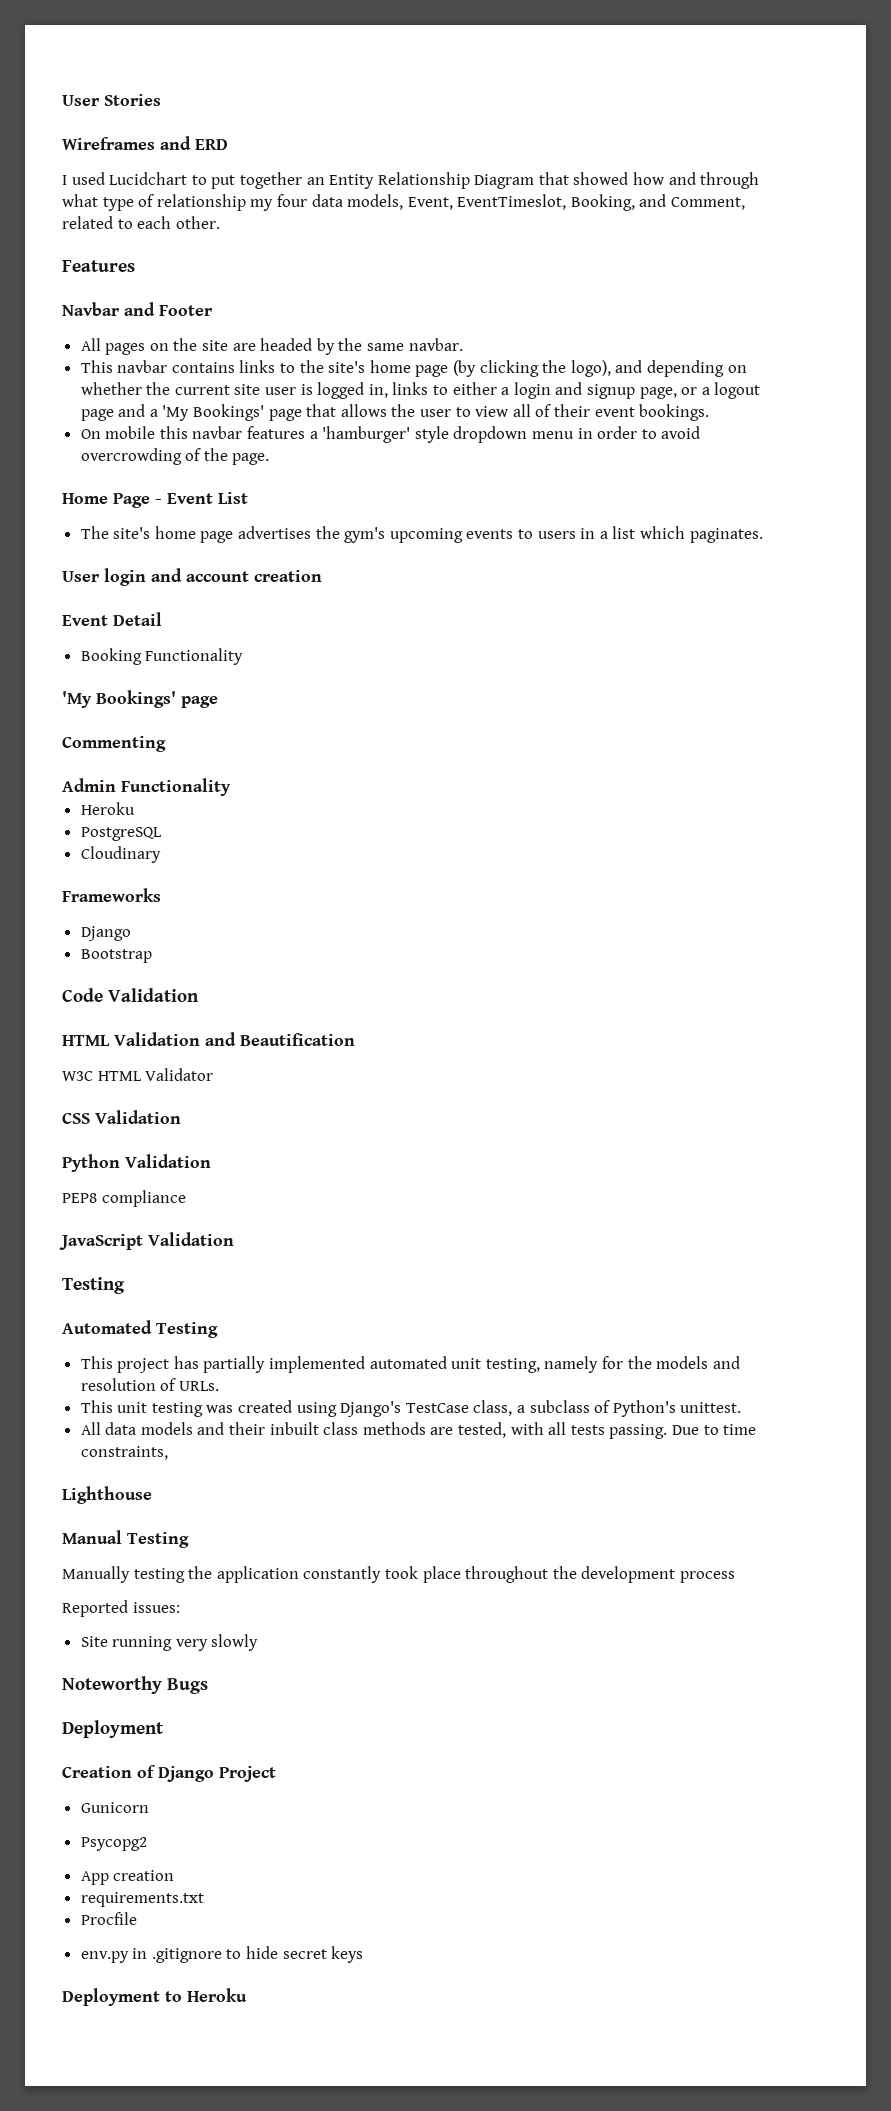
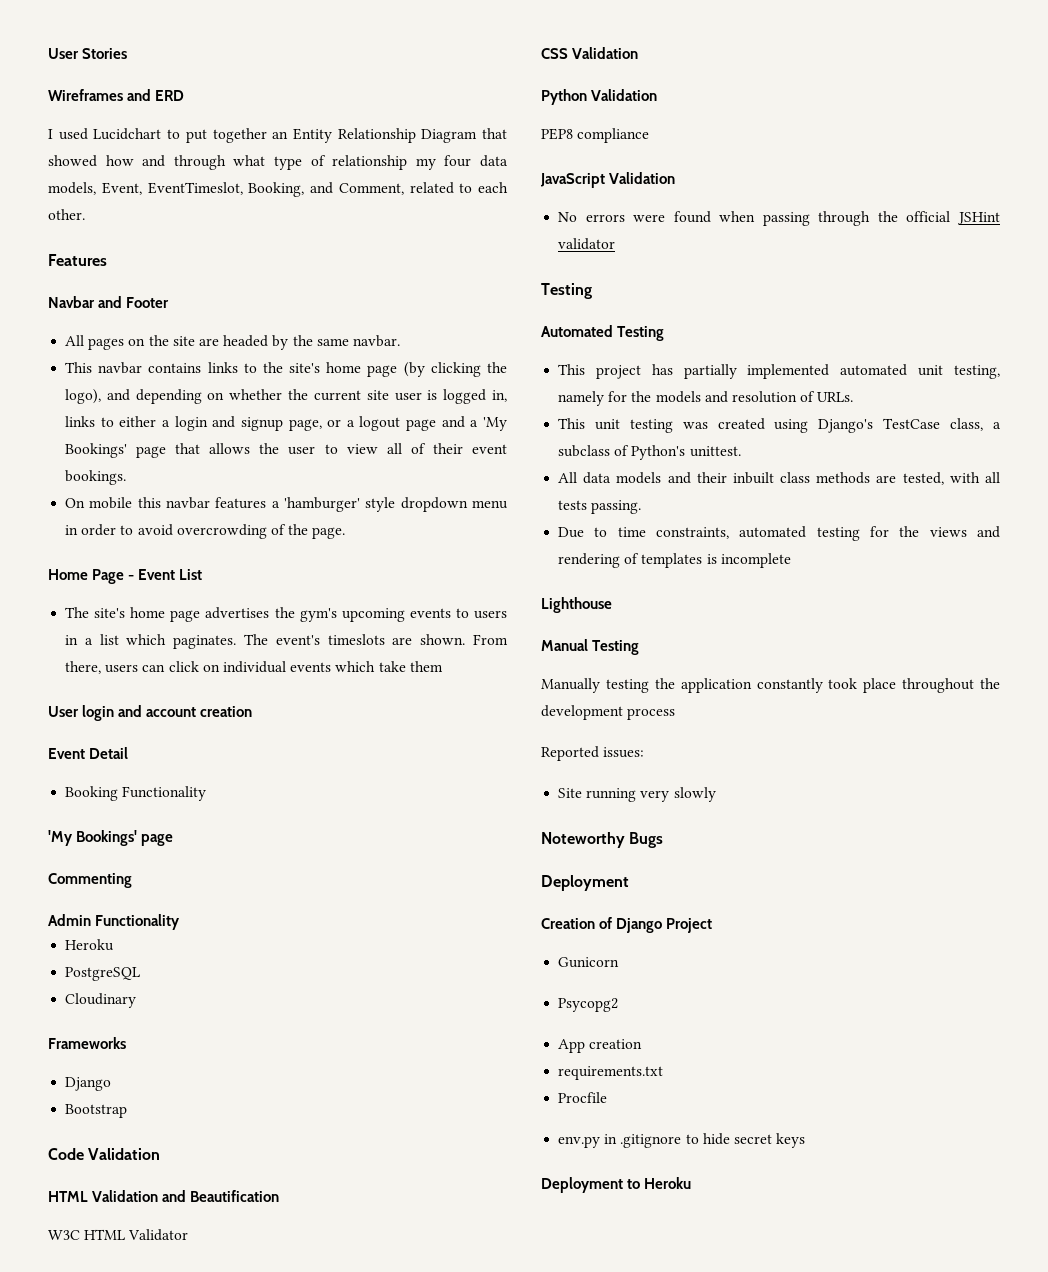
(763, 535) none -> [244,634,508,645] [65,661,443,674] The event's timeslots are shown. From there, users can click on individual events which take them
(234, 1239) none -> [558,211,1000,226] [558,238,616,250] // No errors were found when passing through the official JSHint validator
(668, 1431) none -> (642, 507) //
(168, 1453) none -> [739,526,1000,541] [558,553,791,568] automated testing for the views and rendering of templates is incomplete

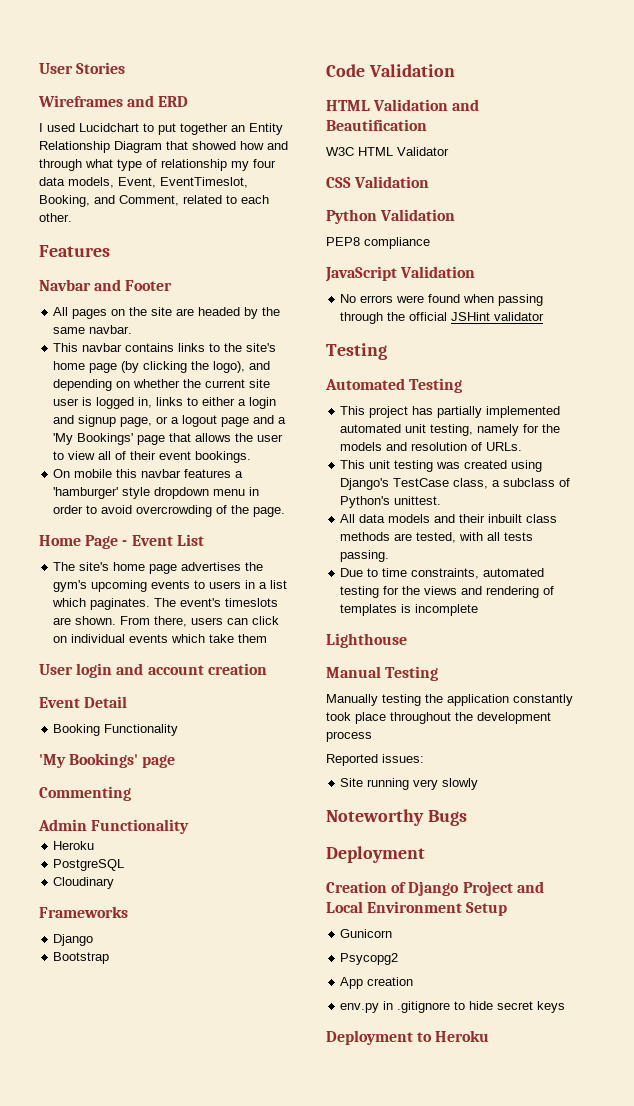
(713, 925) none -> [516,881,544,893] [326,901,508,916] and Local Environment Setup
[558,1066,664,1080] [558,1092,608,1103] // requirements.txt // Procfile -> (414, 981) none

